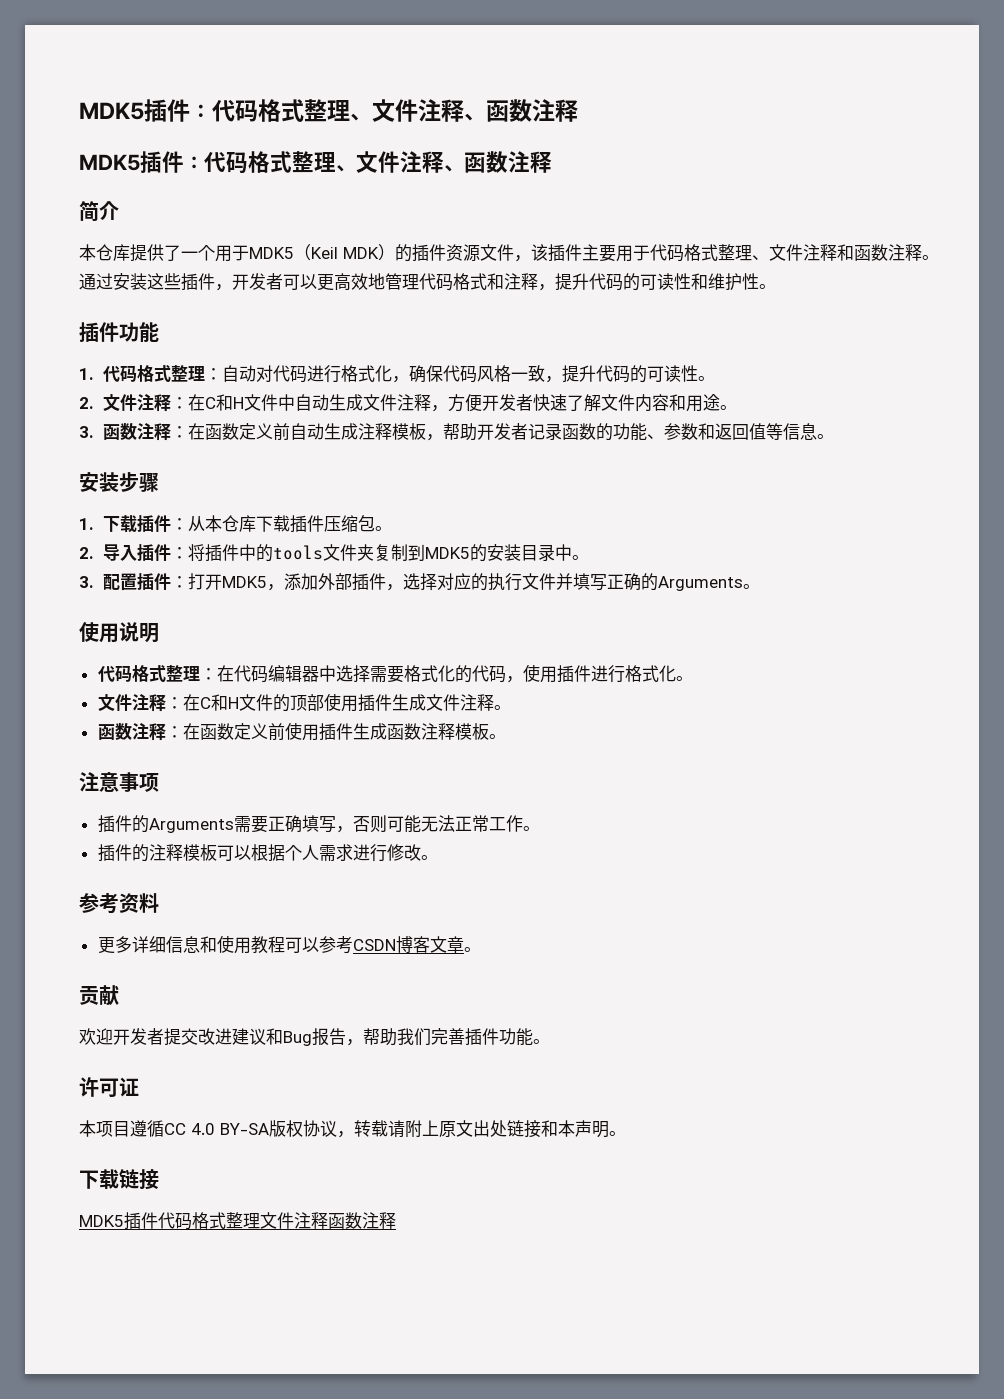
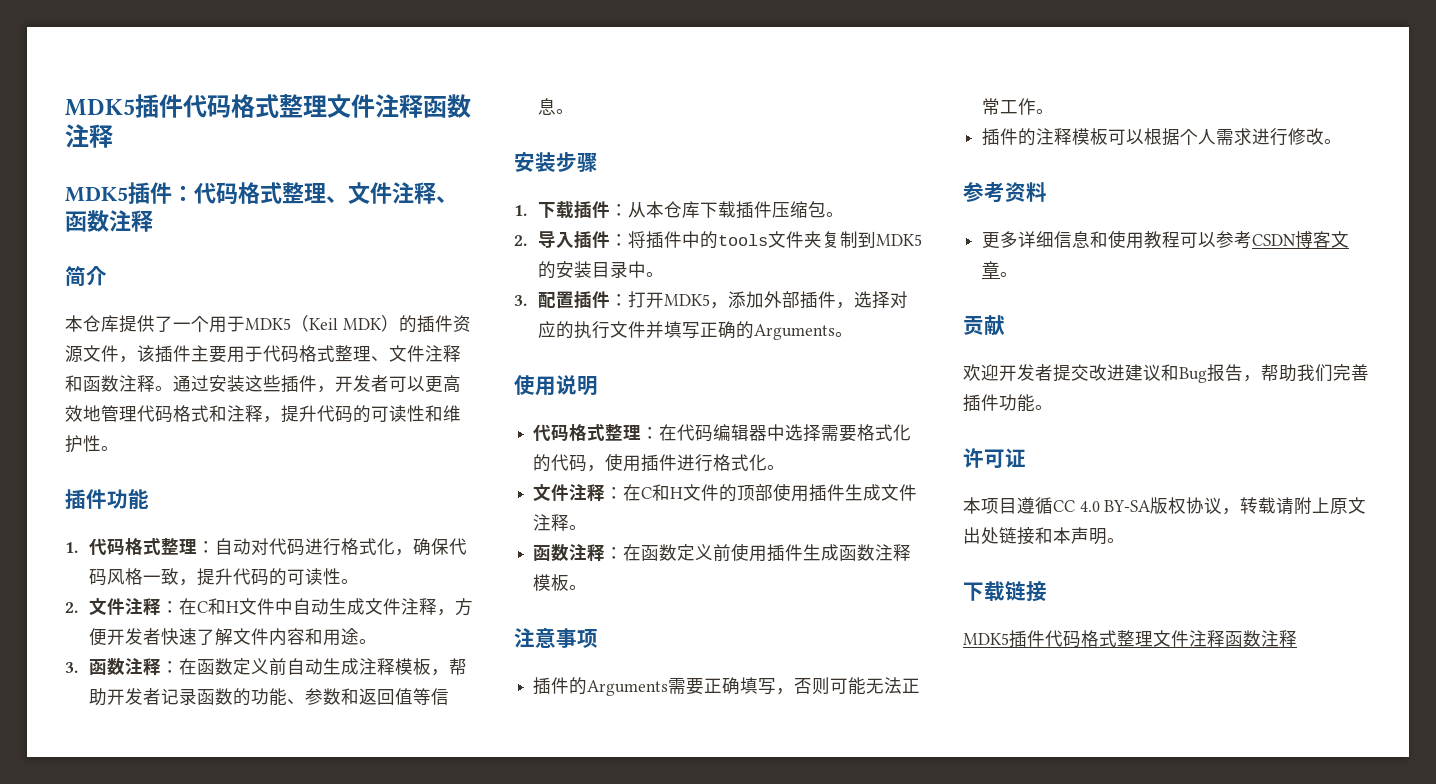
[79,99,486,122] MDK5插件：代码格式整理、文件注释、 -> [65,94,423,118] MDK5插件代码格式整理文件注释

